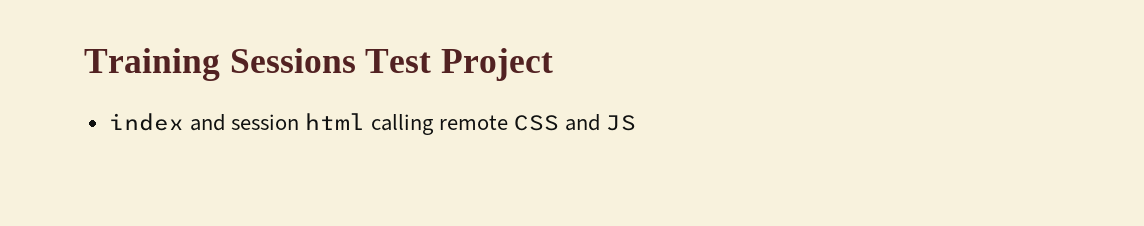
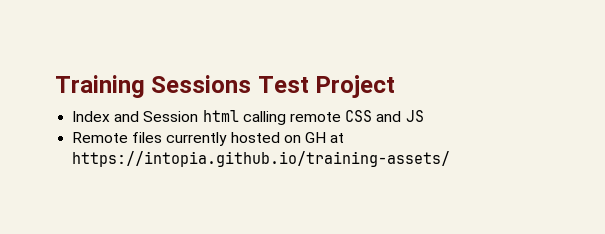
[108,113,299,131] index and session -> [72,111,199,122] Index and Session
(637, 123) none -> [72,132,345,146] [72,151,451,167] // Remote files currently hosted on GH at https://intopia.github.io/training-assets/

